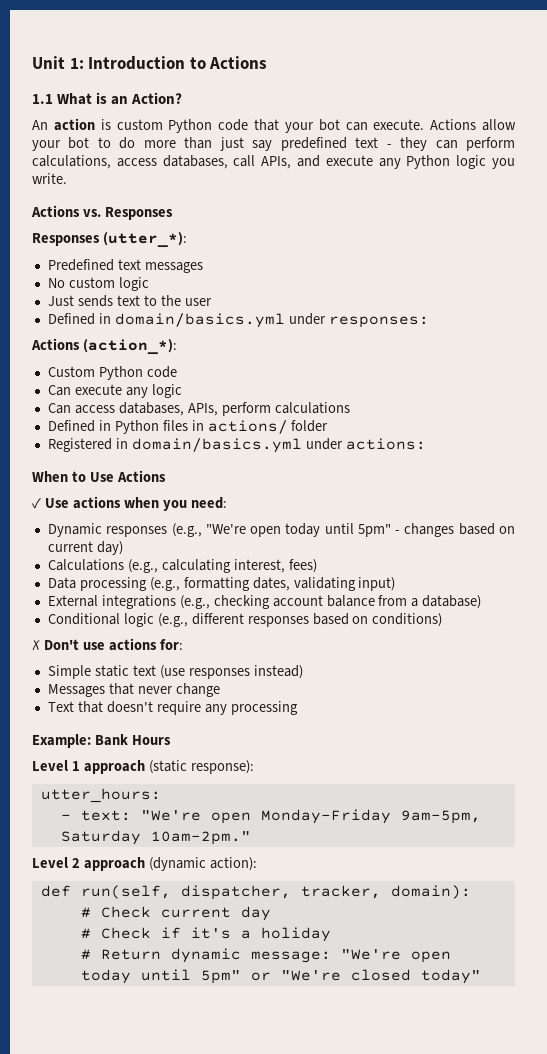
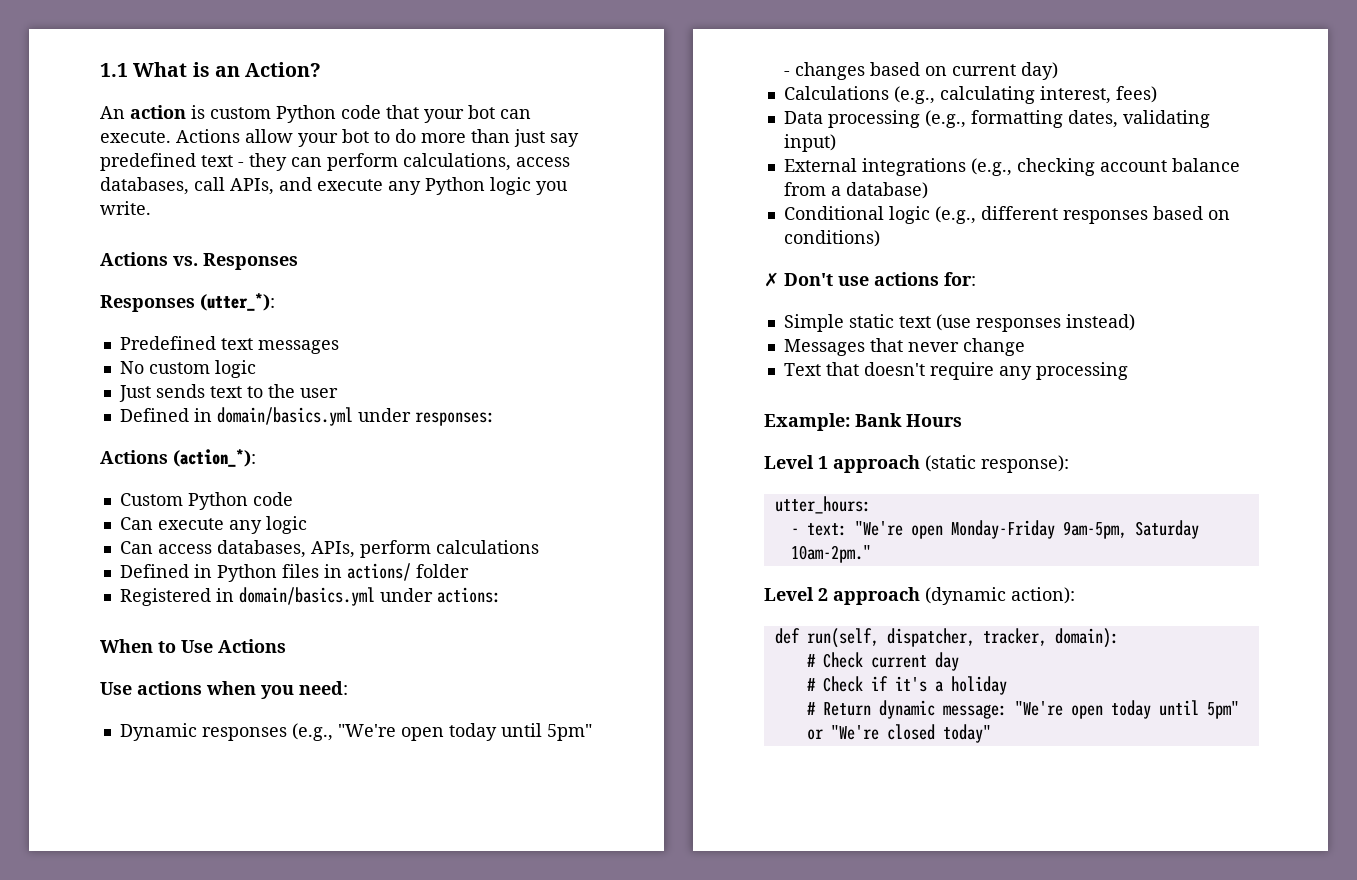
[32,56,268,70] Unit 1: Introduction to Actions // -> (100, 70) none
[32,498,41,509] ✓ -> (286, 646) none

